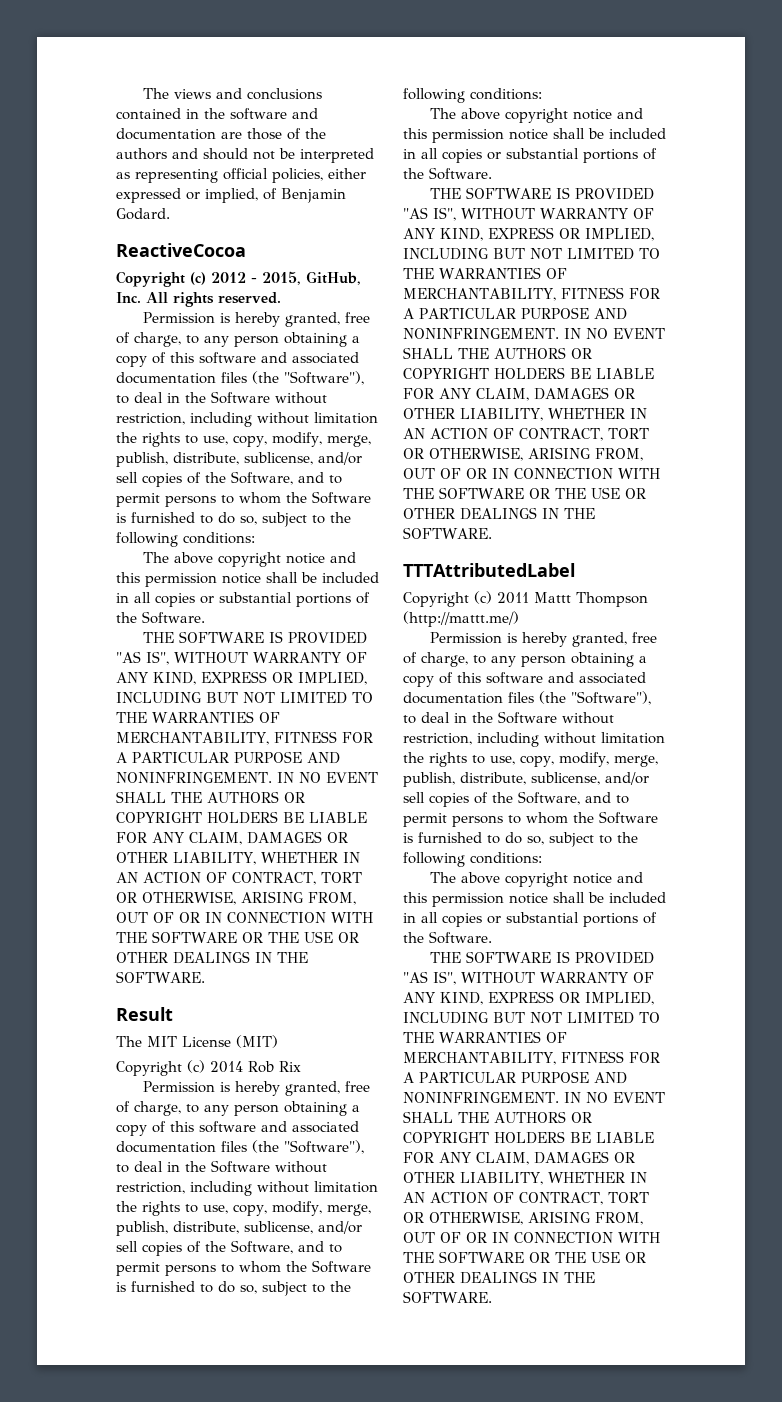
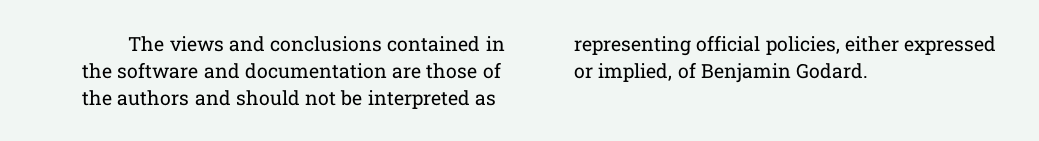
[116,243,246,257] [116,271,361,287] [116,292,281,307] [143,312,371,327] [116,332,360,347] [116,352,359,367] [116,371,364,385] [116,391,327,404] [116,412,378,427] [116,432,371,447] [116,452,362,467] [116,471,342,487] [116,491,371,507] [116,512,351,527] [116,532,255,547] [143,552,357,567] [116,572,379,587] [116,592,370,607] [116,611,205,624] [143,631,368,644] [116,651,367,665] [116,671,367,685] [116,692,373,704] [116,711,280,723] [116,731,373,745] [116,751,340,764] [116,772,378,783] [116,791,305,803] [116,811,367,824] [116,831,348,845] [116,852,360,865] [116,872,362,885] [116,891,356,905] [116,912,373,923] [116,931,359,943] [116,951,308,964] [116,971,205,983] [116,1007,173,1021] [116,1035,278,1048] [116,1060,301,1076] [143,1081,371,1096] [116,1101,360,1116] [116,1121,359,1136] [116,1140,364,1154] [116,1160,327,1173] [116,1181,378,1196] [116,1201,371,1216] [116,1221,362,1236] [116,1240,342,1256] [116,1260,371,1276] [116,1281,351,1296] [403,88,542,103] [430,108,644,123] [403,128,666,143] [403,148,657,163] [403,167,492,180] [430,187,655,200] [403,207,654,221] [403,227,654,241] [403,248,660,260] [403,267,567,279] [403,287,660,301] [403,307,627,320] [403,328,665,339] [403,347,592,359] [403,367,654,380] [403,387,635,401] [403,408,647,421] [403,428,649,441] [403,447,643,461] [403,468,660,479] [403,487,646,499] [403,507,595,520] [403,527,492,539] [403,563,575,577] [403,591,648,607] [403,611,519,627] [430,632,658,647] [403,652,647,667] [403,672,646,687] [403,691,651,705] [403,711,614,724] [403,732,665,747] [403,752,658,767] [403,772,649,787] [403,791,629,807] [403,811,658,827] [403,832,638,847] [403,852,542,867] [430,872,644,887] [403,892,666,907] [403,912,657,927] [403,931,492,944] [430,951,655,964] [403,971,654,985] [403,991,654,1005] [403,1012,660,1024] [403,1031,567,1043] [403,1051,660,1065] [403,1071,627,1084] [403,1092,665,1103] [403,1111,592,1123] [403,1131,654,1144] [403,1151,635,1165] [403,1172,647,1185] [403,1192,649,1205] [403,1211,643,1225] [403,1232,660,1243] [403,1251,646,1263] [403,1271,595,1284] [403,1291,492,1303] // ReactiveCocoa // Copyright (c) 2012 - 2015, GitHub, Inc. All rights reserved. // Permission is hereby granted, free of charge, to any person obtaining a copy of this software and associated documentation files (the "Software"), to deal in the Software without restriction, including without limitation the rights to use, copy, modify, merge, publish, distribute, sublicense, and/or sell copies of the Software, and to permit persons to whom the Software is furnished to do so, subject to the following conditions: // The above copyright notice and this permission notice shall be included in all copies or substantial portions of the Software. // THE SOFTWARE IS PROVIDED "AS IS", WITHOUT WARRANTY OF ANY KIND, EXPRESS OR IMPLIED, INCLUDING BUT NOT LIMITED TO THE WARRANTIES OF MERCHANTABILITY, FITNESS FOR A PARTICULAR PURPOSE AND NONINFRINGEMENT. IN NO EVENT SHALL THE AUTHORS OR COPYRIGHT HOLDERS BE LIABLE FOR ANY CLAIM, DAMAGES OR OTHER LIABILITY, WHETHER IN AN ACTION OF CONTRACT, TORT OR OTHERWISE, ARISING FROM, OUT OF OR IN CONNECTION WITH THE SOFTWARE OR THE USE OR OTHER DEALINGS IN THE SOFTWARE. // Result // The MIT License (MIT) // Copyright (c) 2014 Rob Rix // Permission is hereby granted, free of charge, to any person obtaining a copy of this software and associated documentation files (the "Software"), to deal in the Software without restriction, including without limitation the rights to use, copy, modify, merge, publish, distribute, sublicense, and/or sell copies of the Software, and to permit persons to whom the Software is furnished to do so, subject to the following conditions: // The above copyright notice and this permission notice shall be included in all copies or substantial portions of the Software. // THE SOFTWARE IS PROVIDED "AS IS", WITHOUT WARRANTY OF ANY KIND, EXPRESS OR IMPLIED, INCLUDING BUT NOT LIMITED TO THE WARRANTIES OF MERCHANTABILITY, FITNESS FOR A PARTICULAR PURPOSE AND NONINFRINGEMENT. IN NO EVENT SHALL THE AUTHORS OR COPYRIGHT HOLDERS BE LIABLE FOR ANY CLAIM, DAMAGES OR OTHER LIABILITY, WHETHER IN AN ACTION OF CONTRACT, TORT OR OTHERWISE, ARISING FROM, OUT OF OR IN CONNECTION WITH THE SOFTWARE OR THE USE OR OTHER DEALINGS IN THE SOFTWARE. // TTTAttributedLabel // Copyright (c) 2011 Mattt Thompson (http://mattt.me/) // Permission is hereby granted, free of charge, to any person obtaining a copy of this software and associated documentation files (the "Software"), to deal in the Software without restriction, including without limitation the rights to use, copy, modify, merge, publish, distribute, sublicense, and/or sell copies of the Software, and to permit persons to whom the Software is furnished to do so, subject to the following conditions: // The above copyright notice and this permission notice shall be included in all copies or substantial portions of the Software. // THE SOFTWARE IS PROVIDED "AS IS", WITHOUT WARRANTY OF ANY KIND, EXPRESS OR IMPLIED, INCLUDING BUT NOT LIMITED TO THE WARRANTIES OF MERCHANTABILITY, FITNESS FOR A PARTICULAR PURPOSE AND NONINFRINGEMENT. IN NO EVENT SHALL THE AUTHORS OR COPYRIGHT HOLDERS BE LIABLE FOR ANY CLAIM, DAMAGES OR OTHER LIABILITY, WHETHER IN AN ACTION OF CONTRACT, TORT OR OTHERWISE, ARISING FROM, OUT OF OR IN CONNECTION WITH THE SOFTWARE OR THE USE OR OTHER DEALINGS IN THE SOFTWARE. -> (869, 71) none

